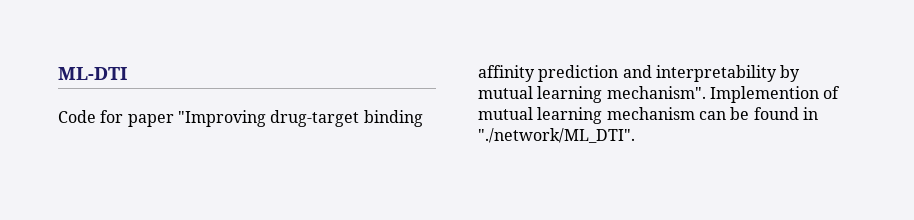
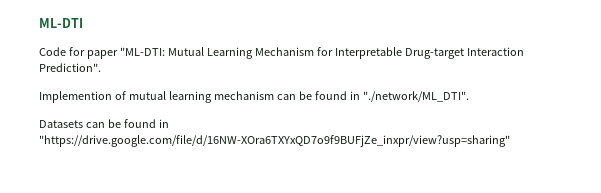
[177,110,423,127] [478,65,801,82] [478,86,706,103] "Improving drug-target binding affinity prediction and interpretability by mutual learning mechanism". -> [119,47,524,59] [39,63,101,72] "ML-DTI: Mutual Learning Mechanism for Interpretable Drug-target Interaction Prediction". //
(635, 135) none -> [39,119,169,128] [39,135,510,147] // Datasets can be found in "https://drive.google.com/file/d/16NW-XOra6TXYxQD7o9f9BUFjZe_inxpr/view?usp=sharing"

